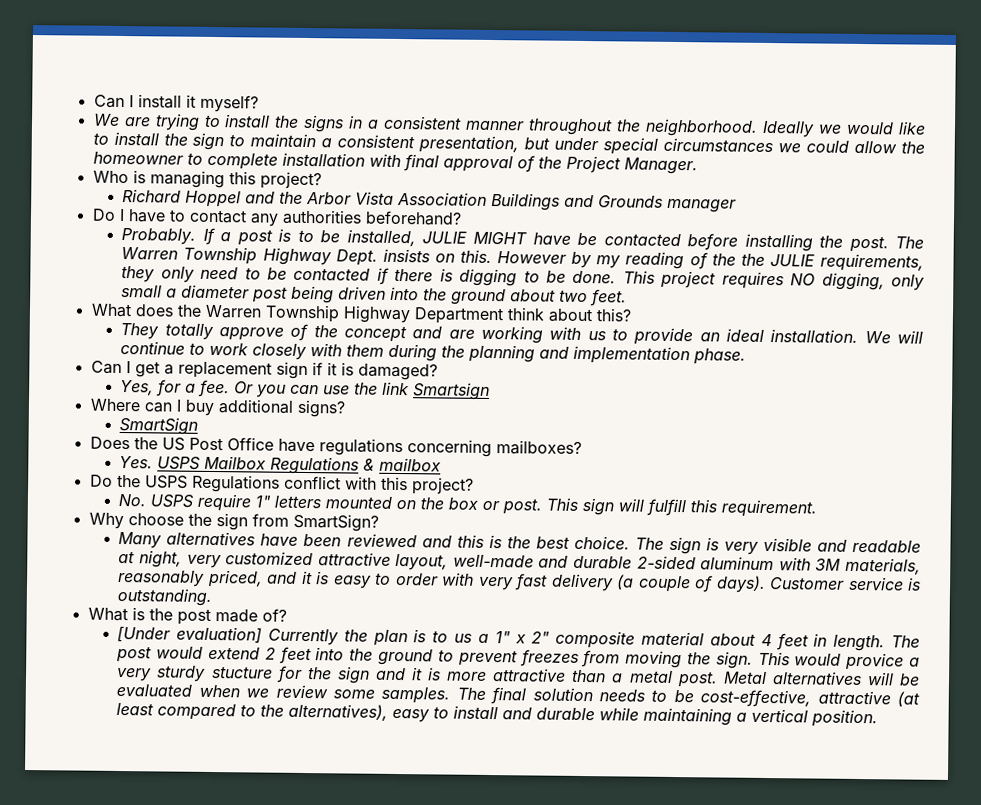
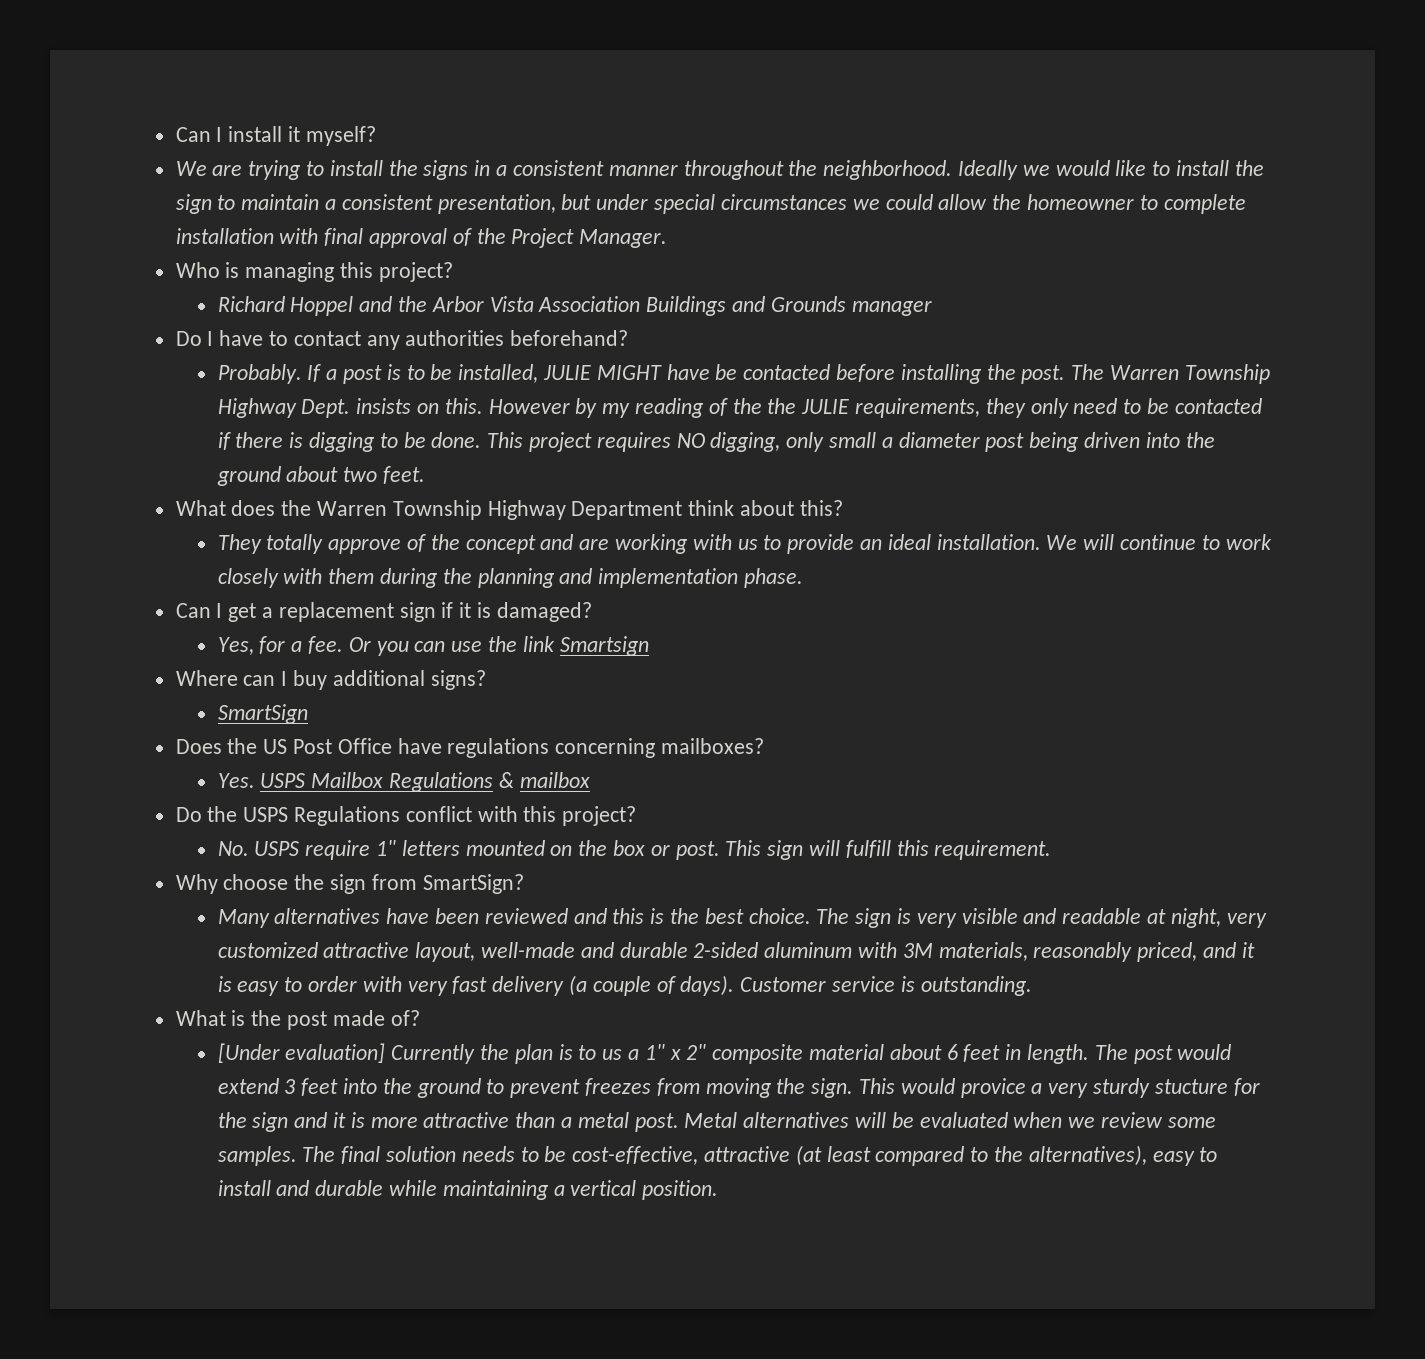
[760,633,772,647] 4 -> [946,1044,958,1060] 6
[264,647,276,660] 2 -> [284,1079,296,1094] 3

